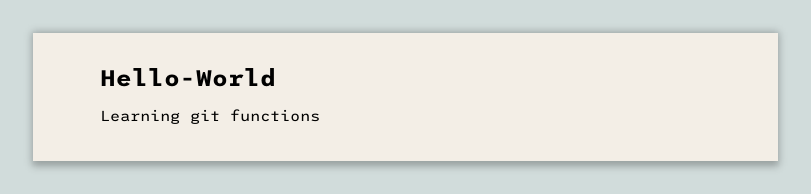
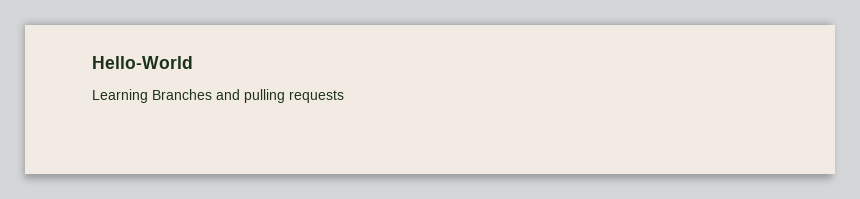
[190,109,320,124] git functions -> [152,89,344,103] Branches and pulling requests

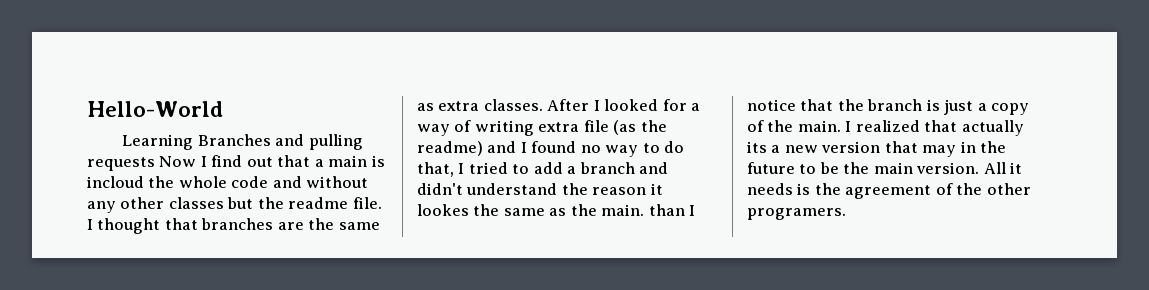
(344, 96) none -> [159,155,385,167] [87,176,369,188] [87,197,382,213] [87,218,380,234] [417,99,701,111] [417,120,667,136] [417,141,685,157] [417,162,669,177] [417,183,663,195] [417,204,696,216] [747,99,1030,115] [747,120,1024,136] [747,141,1007,157] [747,162,1023,174] [747,183,1031,199] [747,208,846,220] Now I find out that a main is incloud the whole code and without any other classes but the readme file. I thought that branches are the same as extra classes. After I looked for a way of writing extra file (as the readme) and I found no way to do that, I tried to add a branch and didn't understand the reason it lookes the same as the main. than I notice that the branch is just a copy of the main. I realized that actually its a new version that may in the future to be the main version. All it needs is the agreement of the other programers.

